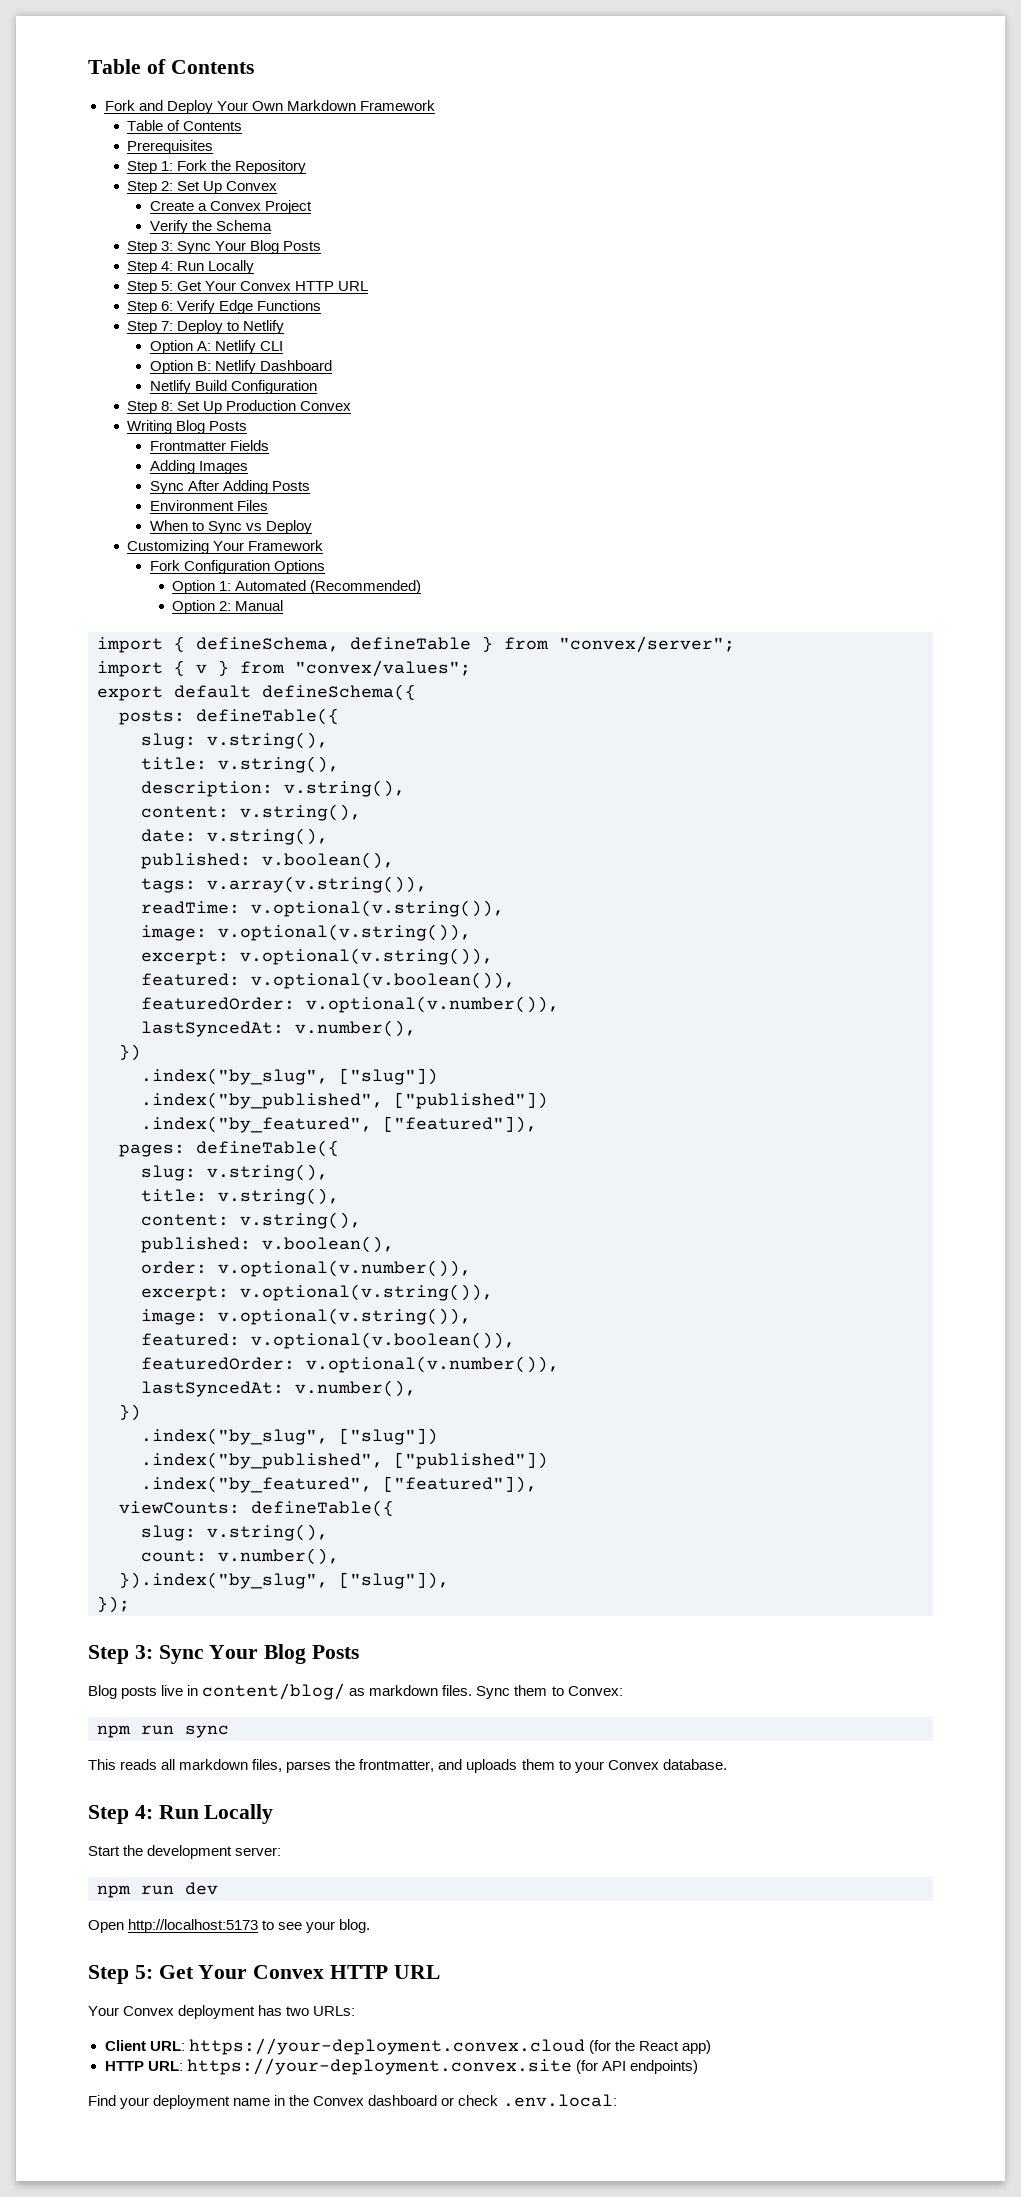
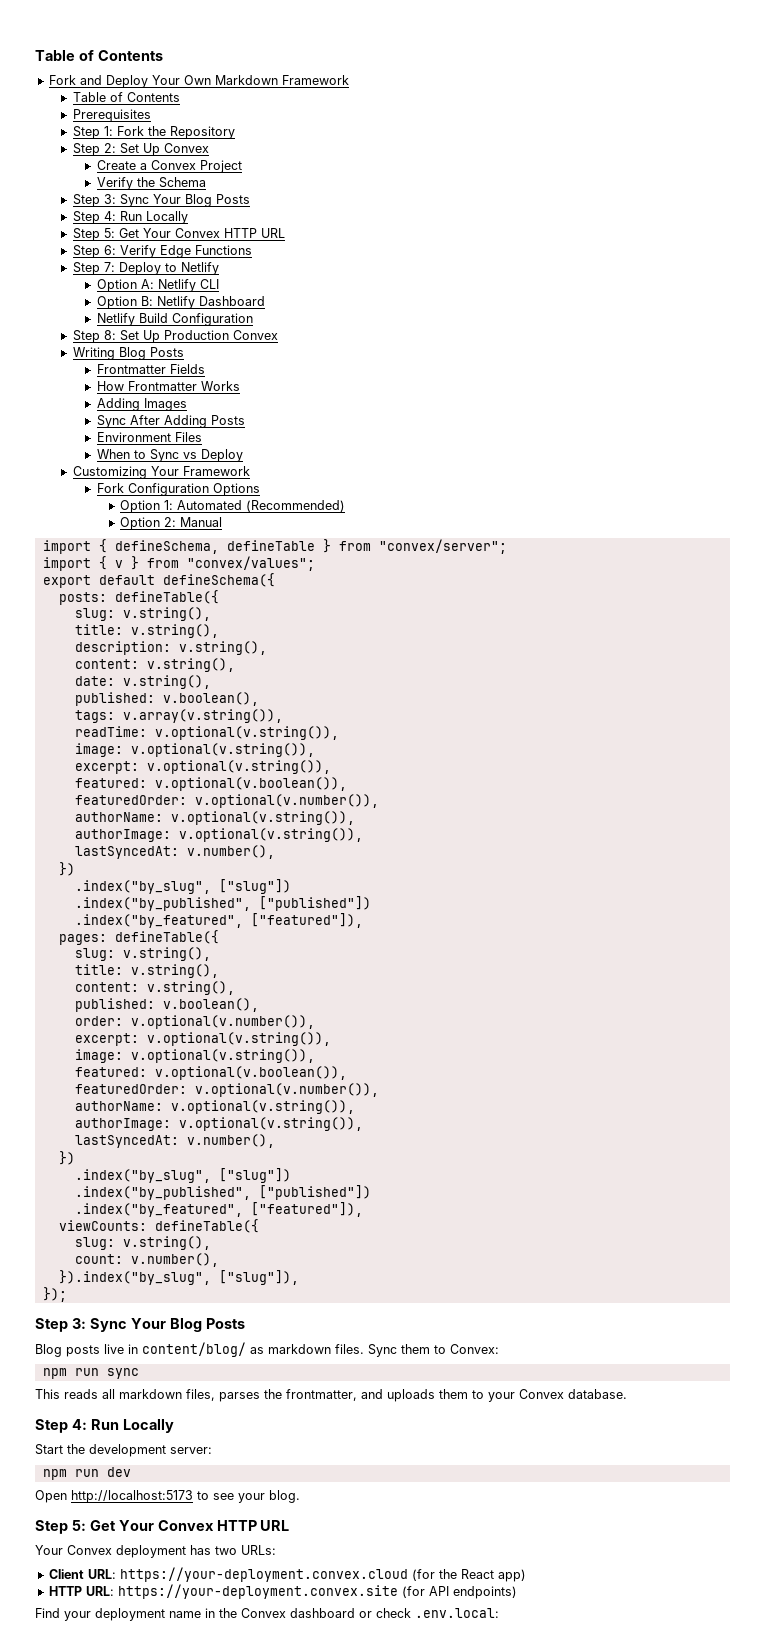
(269, 445) none -> [96,381,240,391] // How Frontmatter Works
(559, 1004) none -> [74,811,355,825] [74,828,363,842] // authorName: v.optional(v.string()), // authorImage: v.optional(v.string()),
(559, 1364) none -> [74,1100,355,1114] [74,1117,363,1131] // authorName: v.optional(v.string()), // authorImage: v.optional(v.string()),

